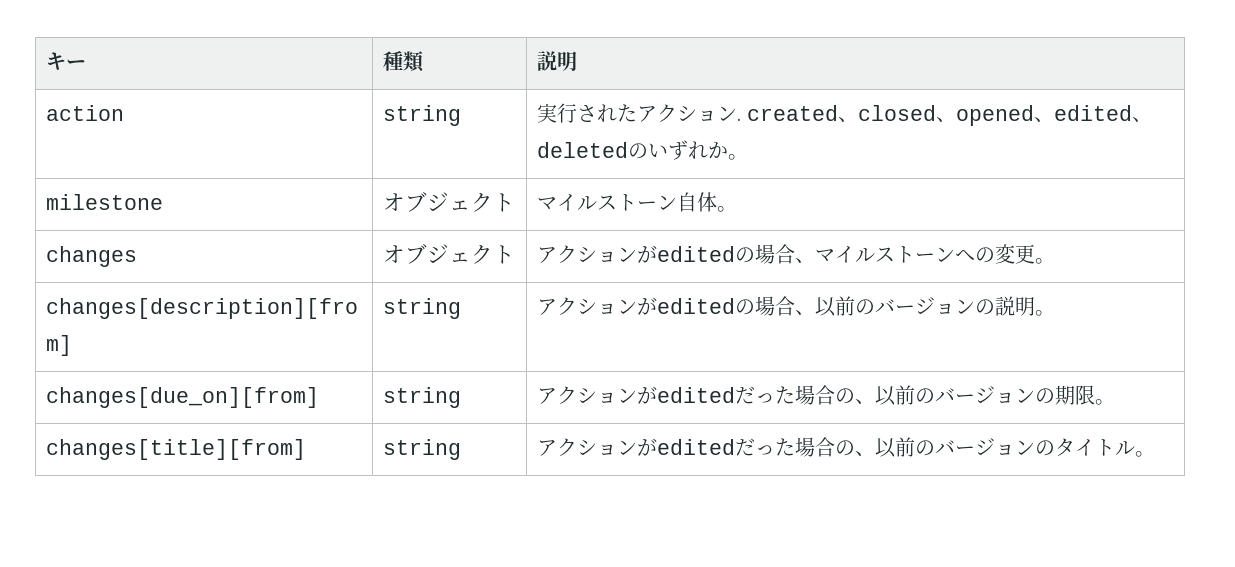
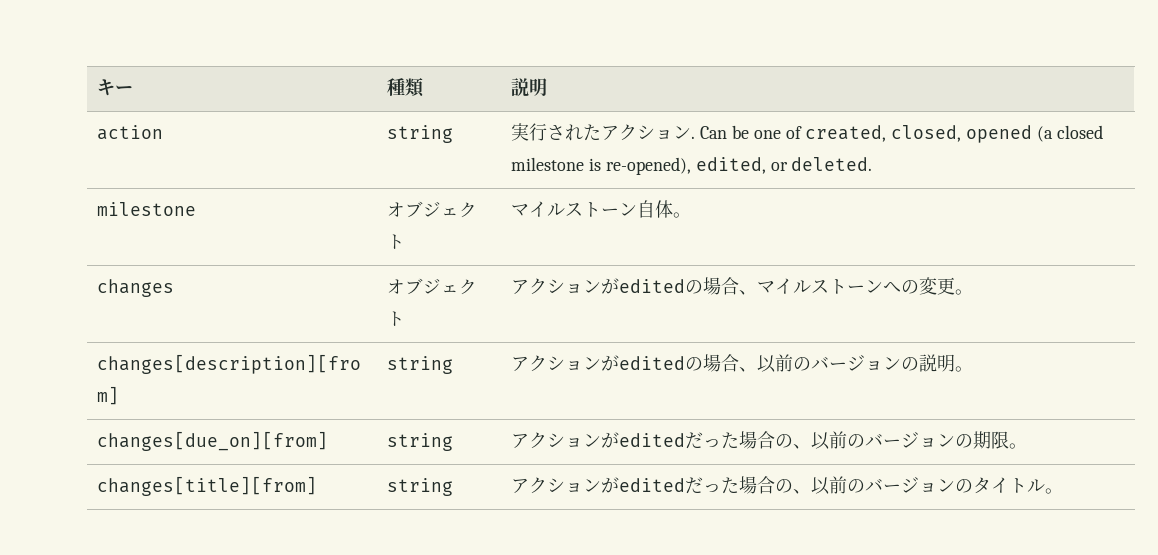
[746,105,1152,126] [537,140,749,160] created、closed、opened、edited、deletedのいずれか。 -> [699,125,1103,143] [511,157,873,175] Can be one of created, closed, opened (a closed milestone is re-opened), edited, or deleted.

